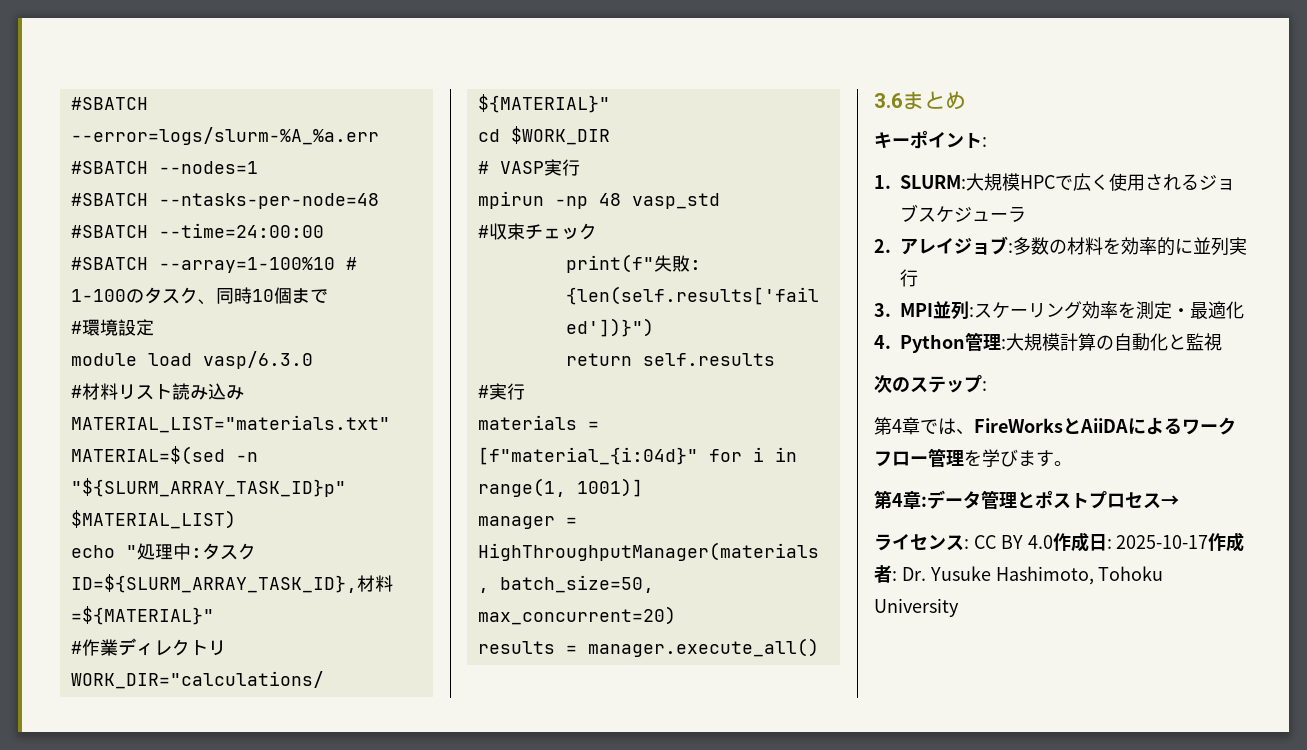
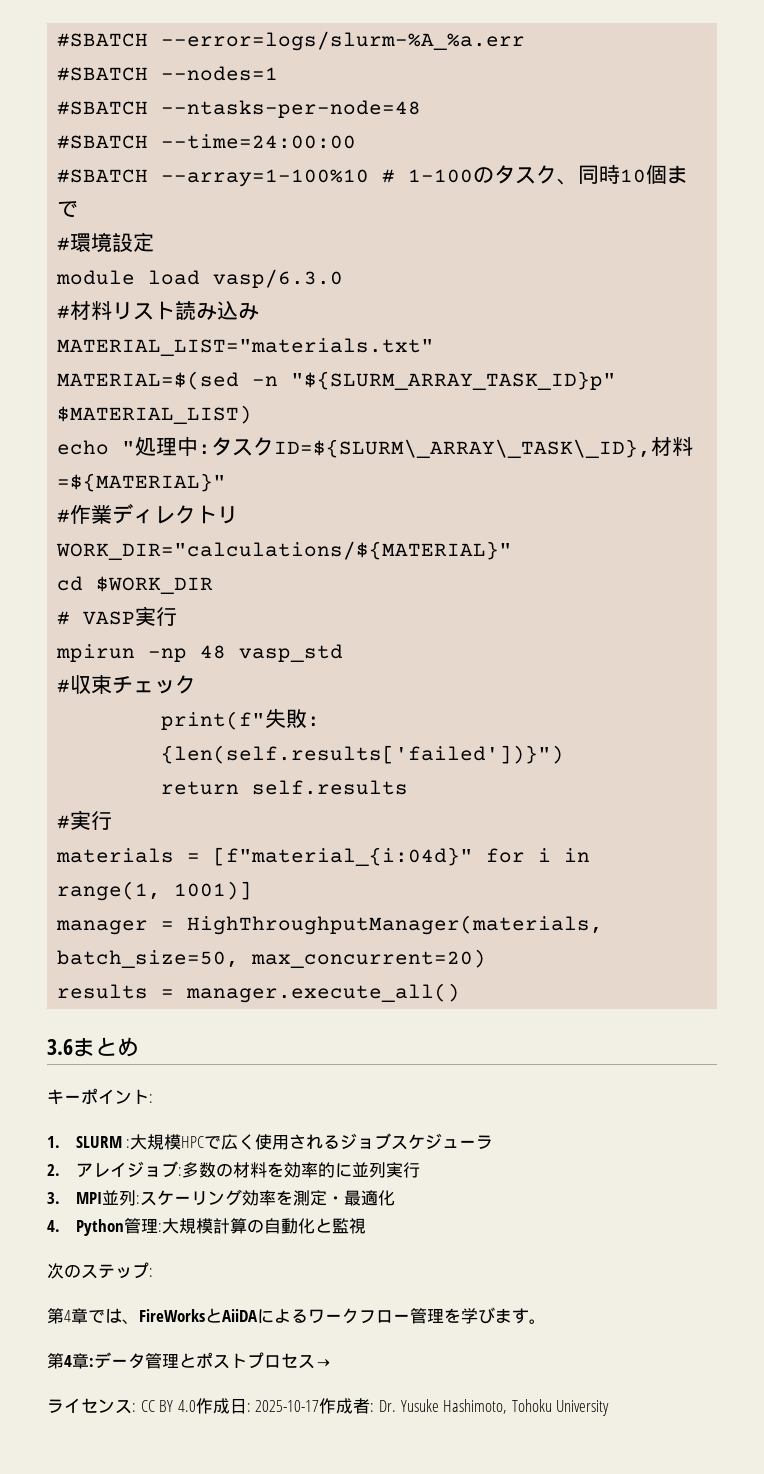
[70,574,357,593] ID=${SLURM_ARRAY_TASK_ID}, -> [274,439,652,458] ID=${SLURM\_ARRAY\_TASK\_ID},
[900,175,966,189] SLURM: -> [75,1136,131,1148] SLURM :

